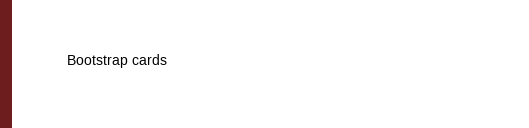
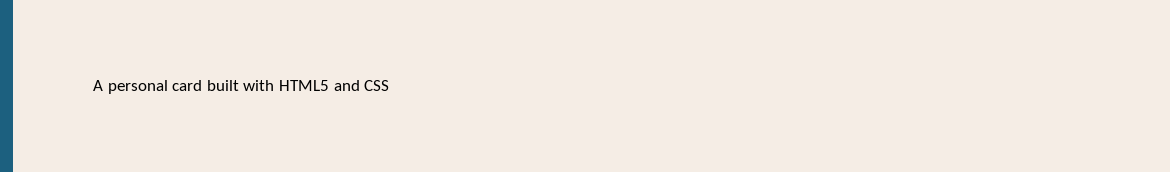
[67,54,167,68] Bootstrap cards -> [93,80,390,94] A personal card built with HTML5 and CSS

